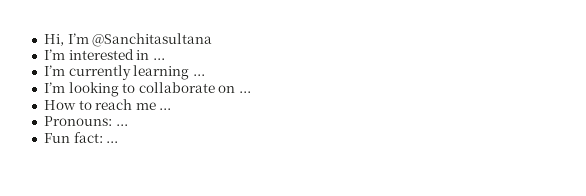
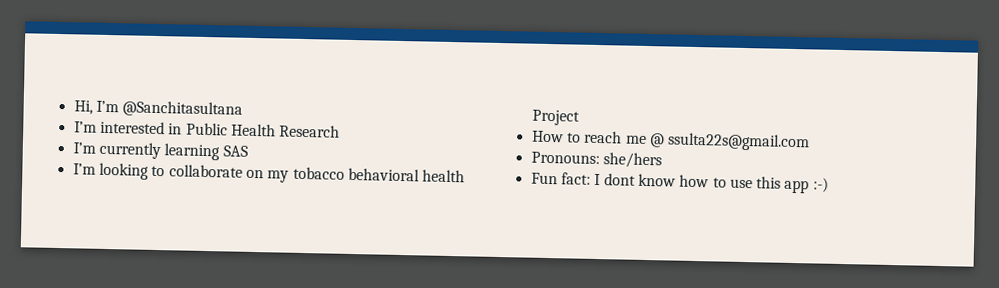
[152,58,165,60] ... -> [185,122,341,138] Public Health Research
[192,74,205,76] ... -> [222,145,248,157] SAS
[239,91,252,93] ... -> [267,166,466,183] [531,109,580,126] my tobacco behavioral health Project
[159,108,172,110] ... -> [648,132,811,152] @ ssulta22s@gmail.com
[115,124,128,126] ... -> [602,152,662,169] she/hers
[106,141,119,143] ... -> [594,173,829,194] I dont know how to use this app :-)

